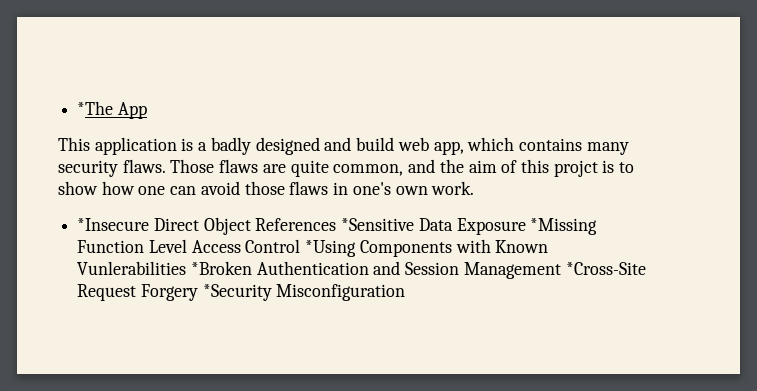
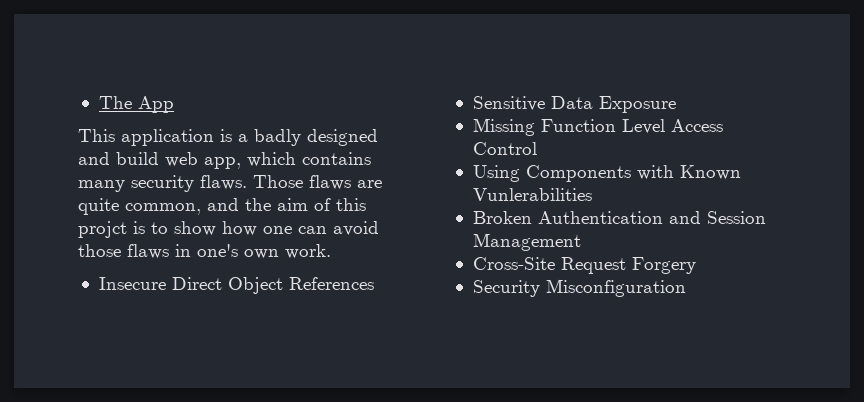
[77,101,114,115] *The -> [98,96,132,109] The
[77,218,150,231] *Insecure -> [98,277,166,290] Insecure
[341,218,415,231] *Sensitive -> [472,96,545,111] // Sensitive
[530,218,598,235] *Missing -> [472,118,535,136] // Missing
[305,240,357,257] *Using -> [472,165,520,182] // Using
[190,261,252,275] *Broken -> [472,211,532,224] // Broken
[565,262,646,275] *Cross-Site -> [472,257,555,270] // Cross-Site
[202,284,272,301] *Security -> [472,280,540,297] // Security

